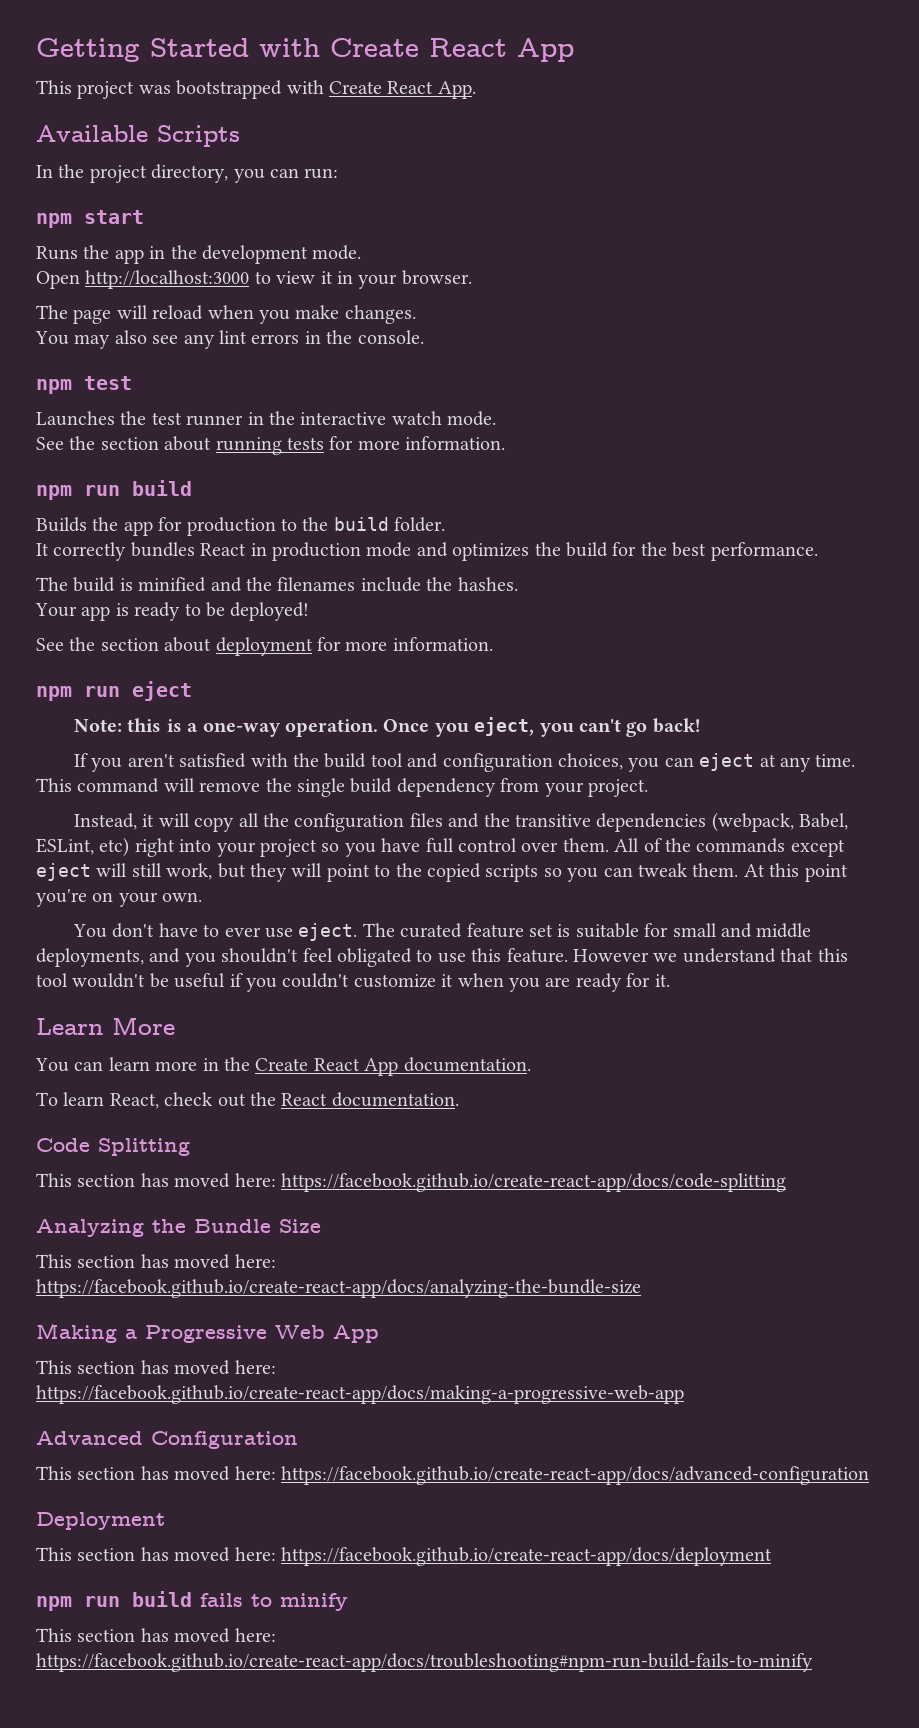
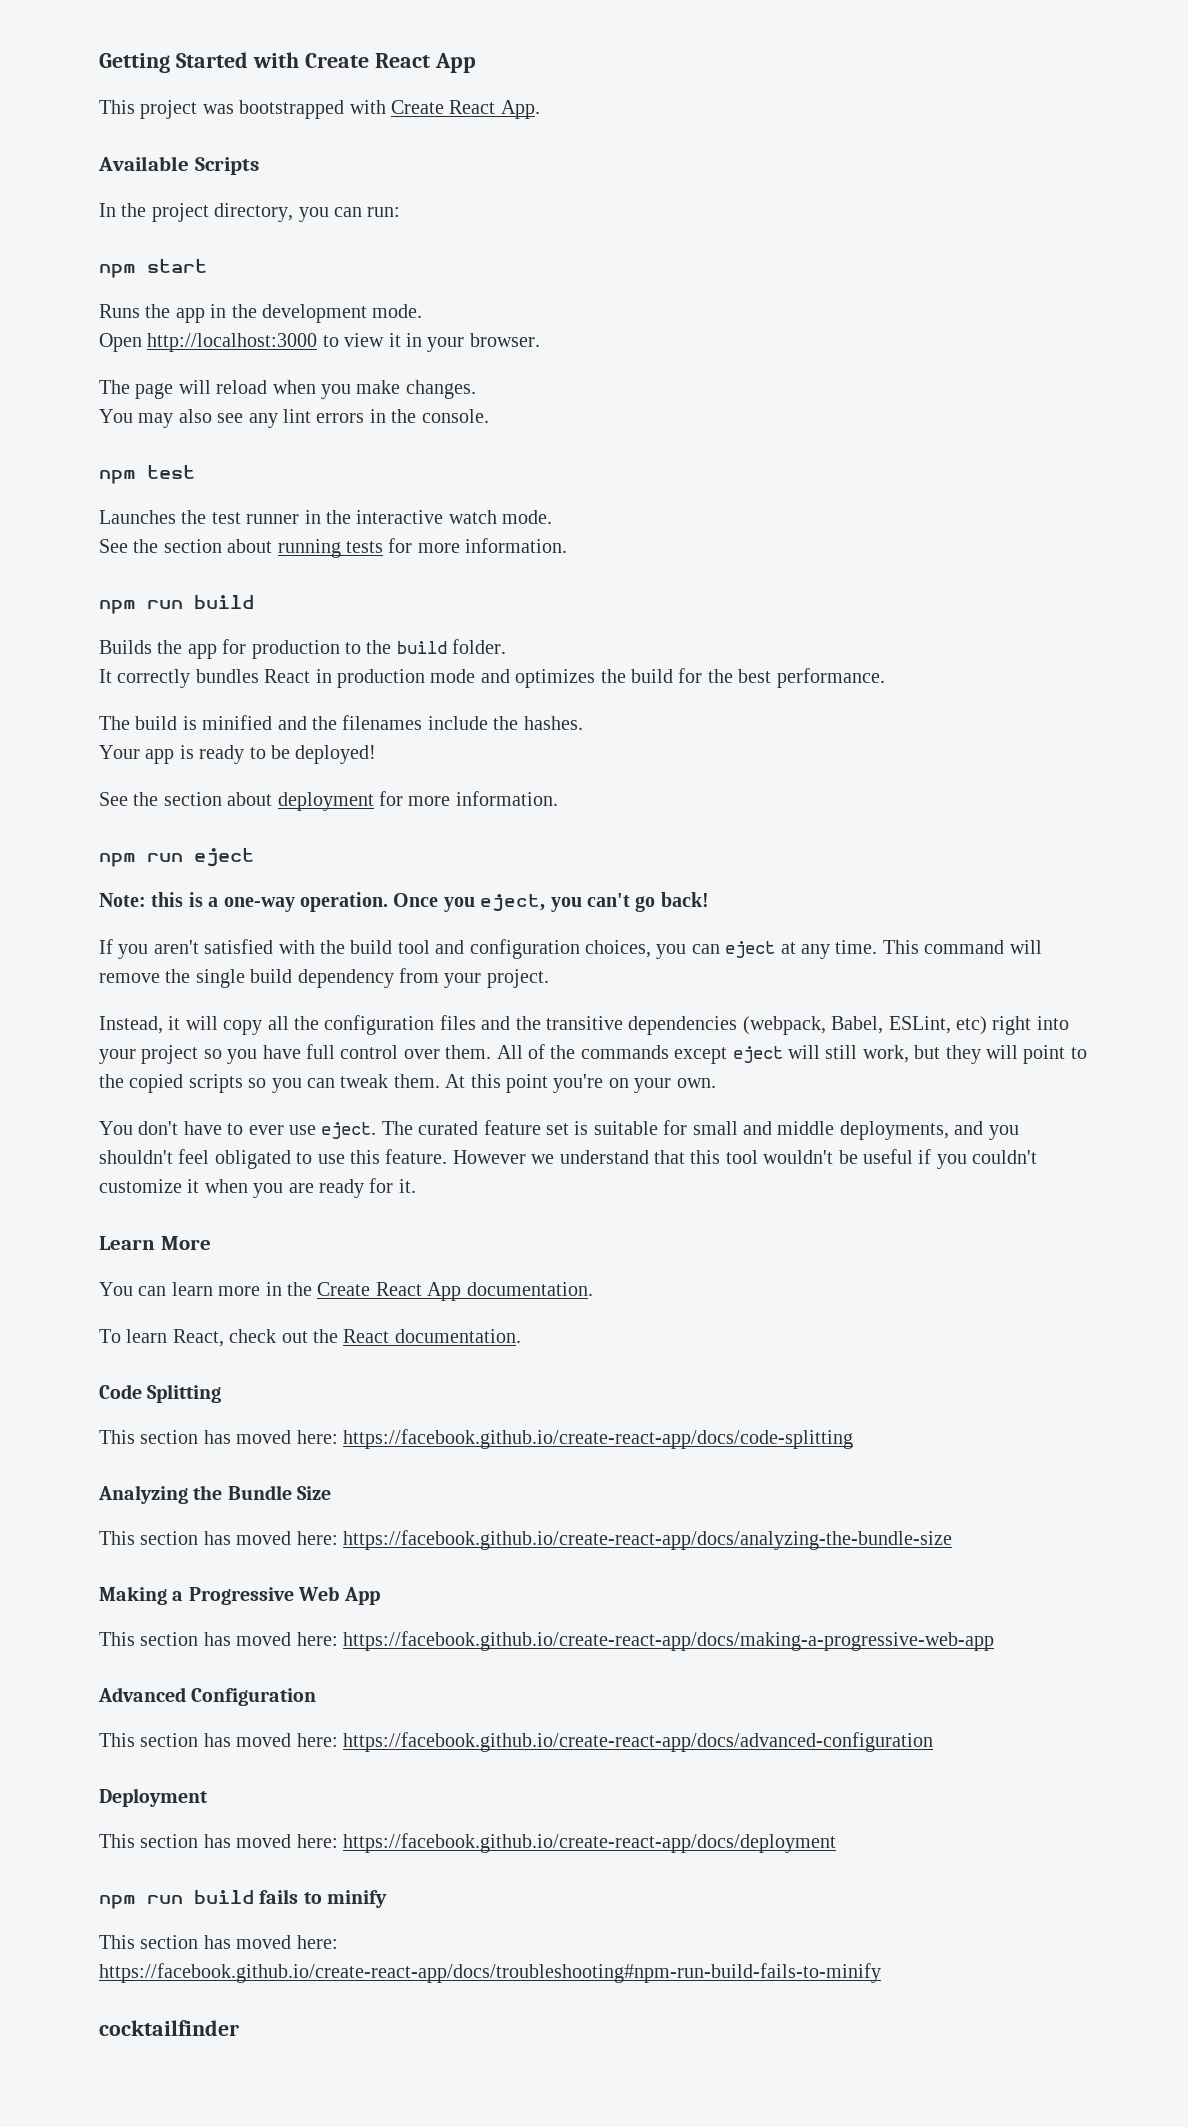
(813, 1662) none -> [99,2020,239,2036] // cocktailfinder

